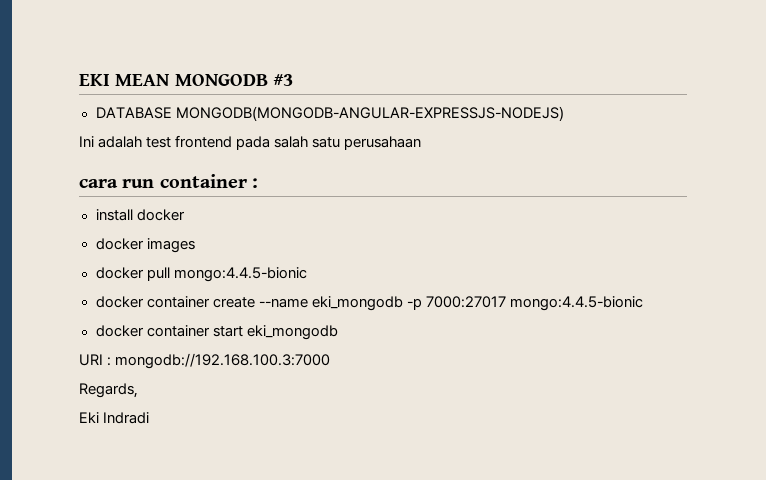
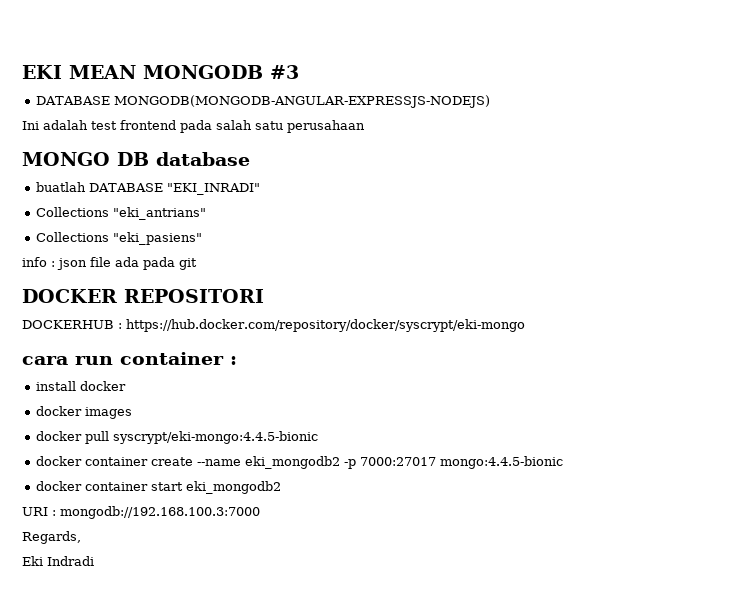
(422, 143) none -> [22,152,250,166] [36,182,261,195] [36,207,207,220] [36,232,203,245] [22,257,197,270] [22,289,264,303] [22,319,525,332] // MONGO DB database // buatlah DATABASE "EKI_INRADI" // Collections "eki_antrians" // Collections "eki_pasiens" // info : json file ada pada git // DOCKER REPOSITORI // DOCKERHUB : https://hub.docker.com/repository/docker/syscrypt/eki-mongo
[173,267,307,282] mongo:4.4.5-bionic -> [113,431,319,444] syscrypt/eki-mongo:4.4.5-bionic
[311,296,403,311] eki_mongodb -> [245,456,341,469] eki_mongodb2
[246,325,338,340] eki_mongodb -> [186,481,282,494] eki_mongodb2

